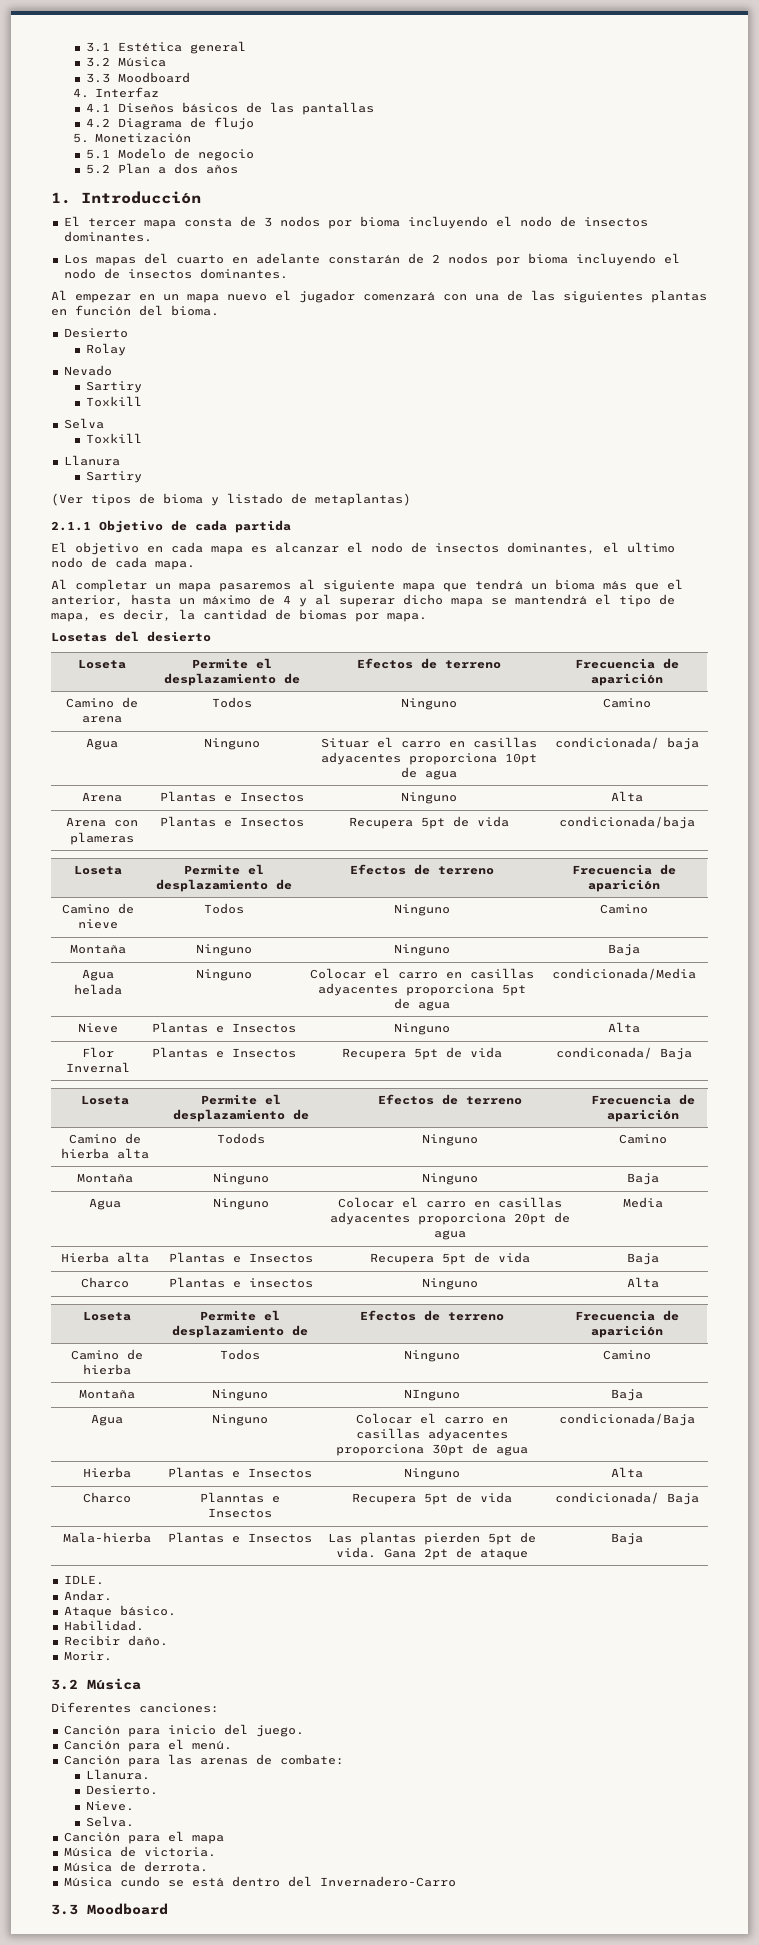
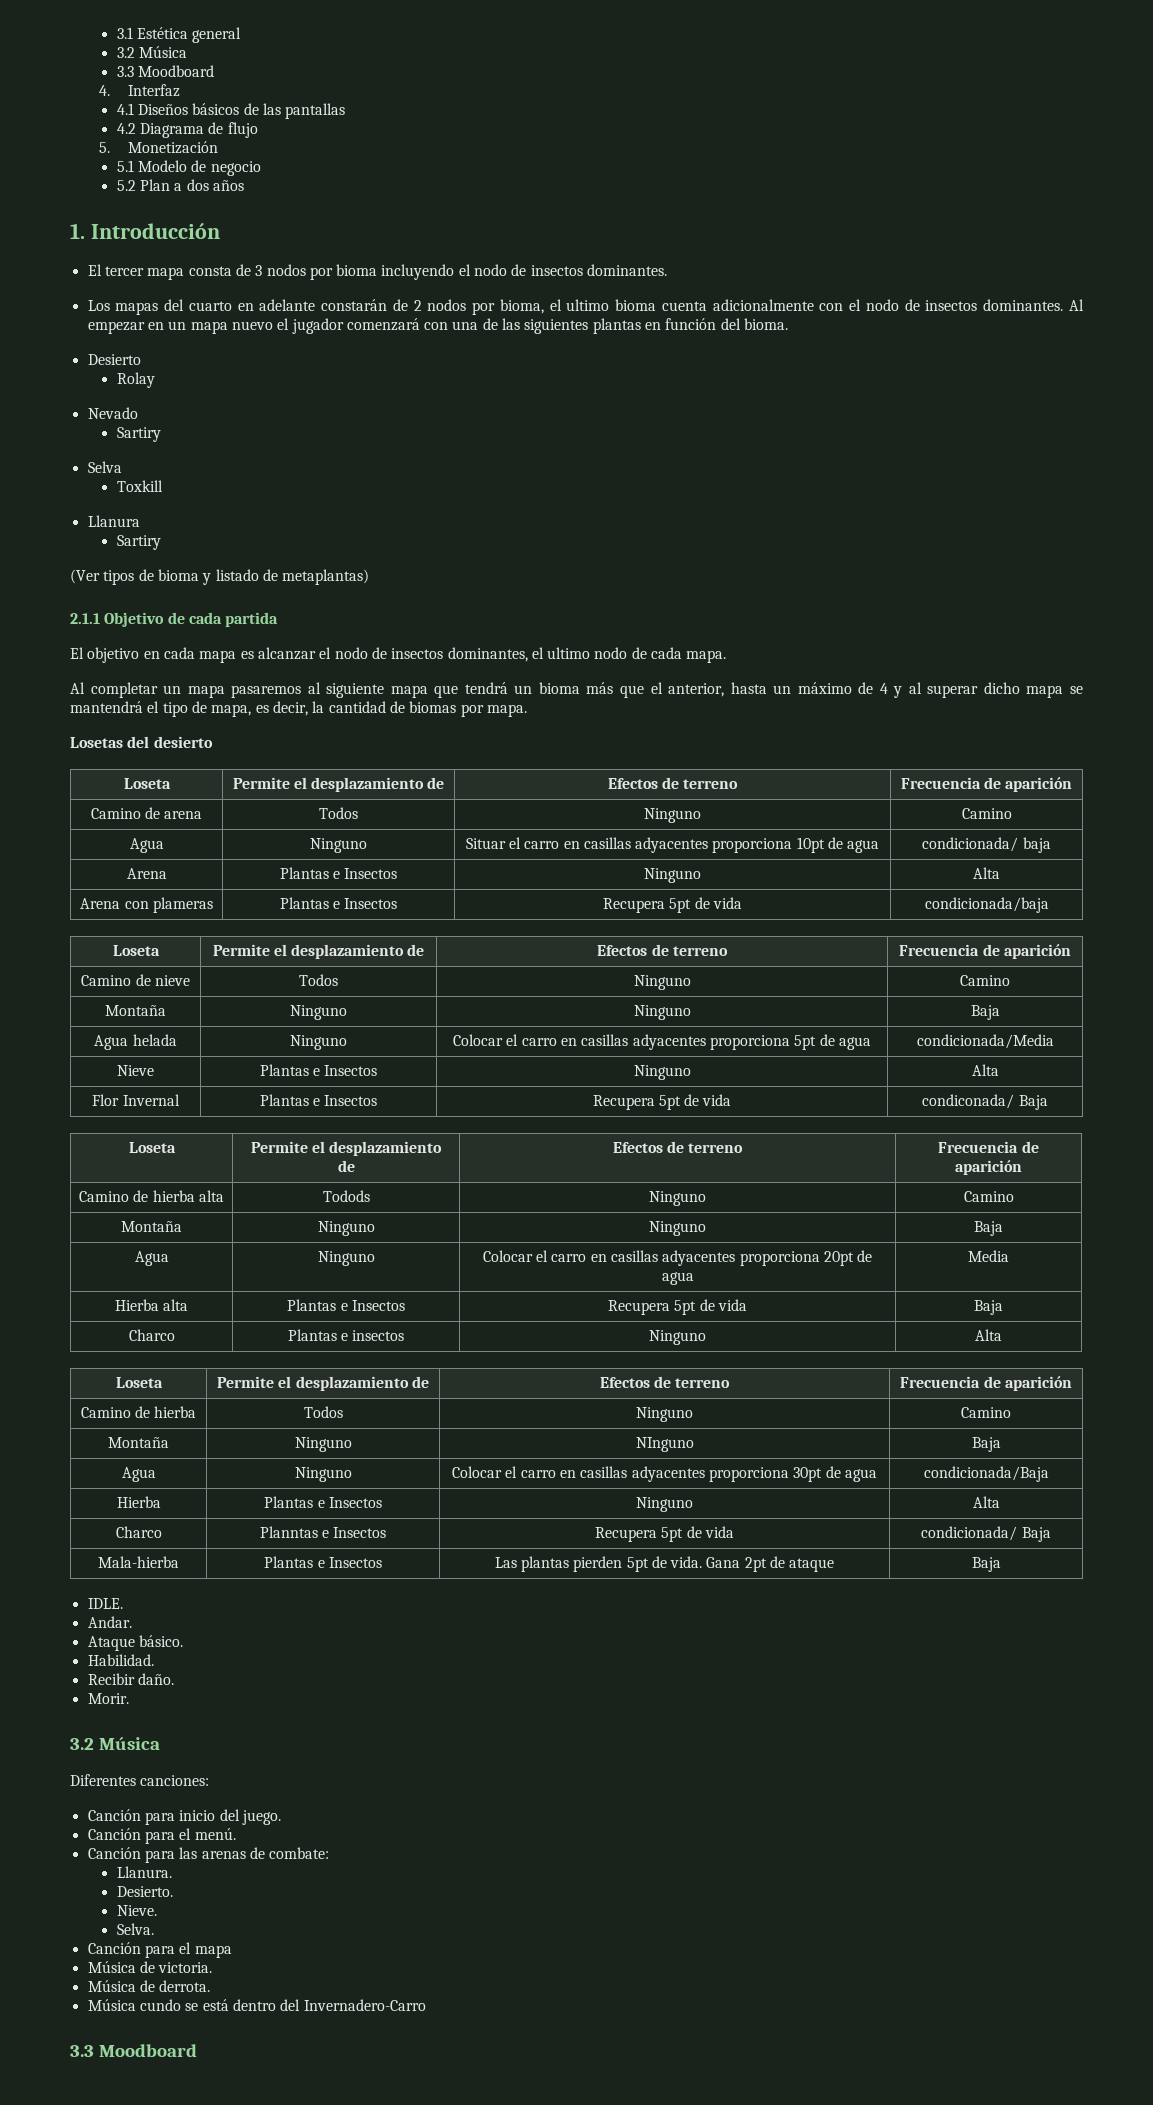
[527,253,680,266] [63,268,288,279] bioma incluyendo el nodo de insectos dominantes. // -> [499,299,1064,314] bioma, el ultimo bioma cuenta adicionalmente con el nodo de insectos dominantes.
[85,396,142,407] // Toxkill -> (161, 434) none

